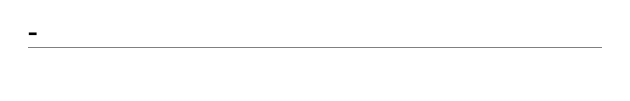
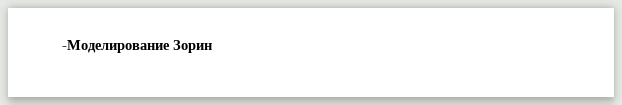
[28,32,37,39] - -> [62,40,212,53] -Моделирование Зорин

